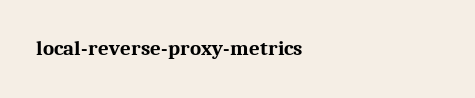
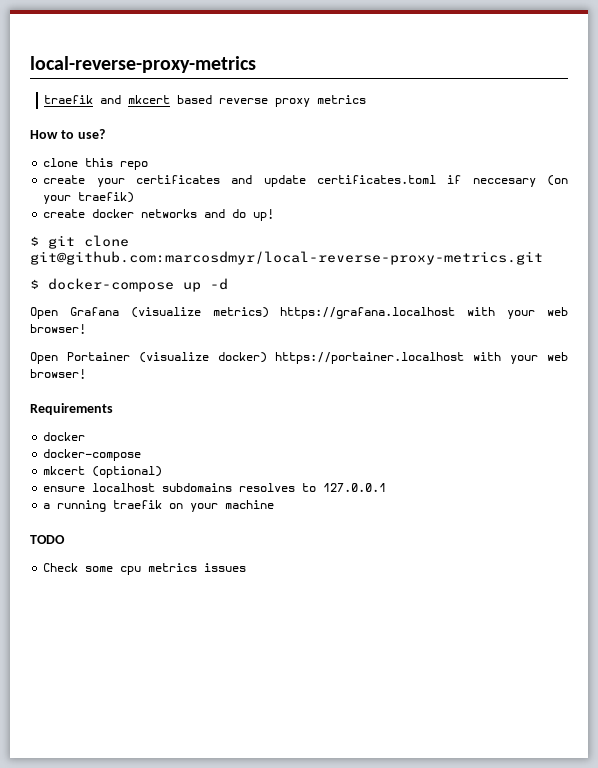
(302, 49) none -> [44,95,367,107] [30,129,105,139] [43,158,149,170] [43,175,568,187] [43,192,135,204] [43,209,275,221] [30,235,129,249] [30,251,543,265] [30,278,228,292] [30,307,568,319] [30,324,86,334] [30,352,568,364] [30,369,86,379] [30,403,113,415] [43,432,86,441] [43,449,142,461] [43,466,163,478] [43,483,387,492] [43,500,275,512] [30,535,65,544] [43,563,247,575] // traefik and mkcert based reverse proxy metrics // How to use? // clone this repo // create your certificates and update certificates.toml if neccesary (on your traefik) // create docker networks and do up! // $ git clone git@github.com:marcosdmyr/local-reverse-proxy-metrics.git // $ docker-compose up -d // Open Grafana (visualize metrics) https://grafana.localhost with your web browser! // Open Portainer (visualize docker) https://portainer.localhost with your web browser! // Requirements // docker // docker-compose // mkcert (optional) // ensure localhost subdomains resolves to 127.0.0.1 // a running traefik on your machine // TODO // Check some cpu metrics issues

